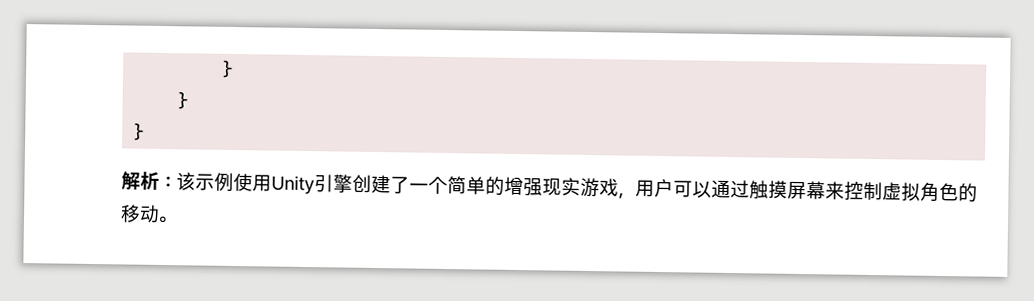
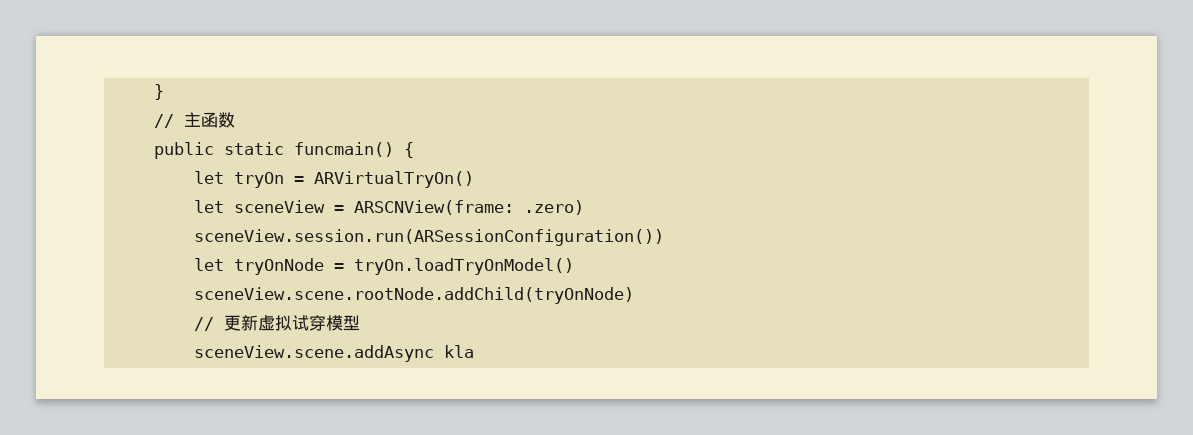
[221,59,235,78] [177,91,190,110] [133,122,146,141] [121,171,978,203] [120,204,177,224] } // } // } // 解析：该示例使用Unity引擎创建了一个简单的增强现实游戏，用户可以通过触摸屏幕来控制虚拟角色的移动。 -> [154,84,165,100] [154,112,236,128] [154,142,415,159] [194,171,475,188] [194,200,585,215] [194,229,665,246] [194,258,575,275] [194,287,635,304] [194,315,361,331] [194,345,475,362] } // // 主函数 // public static funcmain() { // let tryOn = ARVirtualTryOn() // let sceneView = ARSCNView(frame: .zero) // sceneView.session.run(ARSessionConfiguration()) // let tryOnNode = tryOn.loadTryOnModel() // sceneView.scene.rootNode.addChild(tryOnNode) // // 更新虚拟试穿模型 // sceneView.scene.addAsync kla

